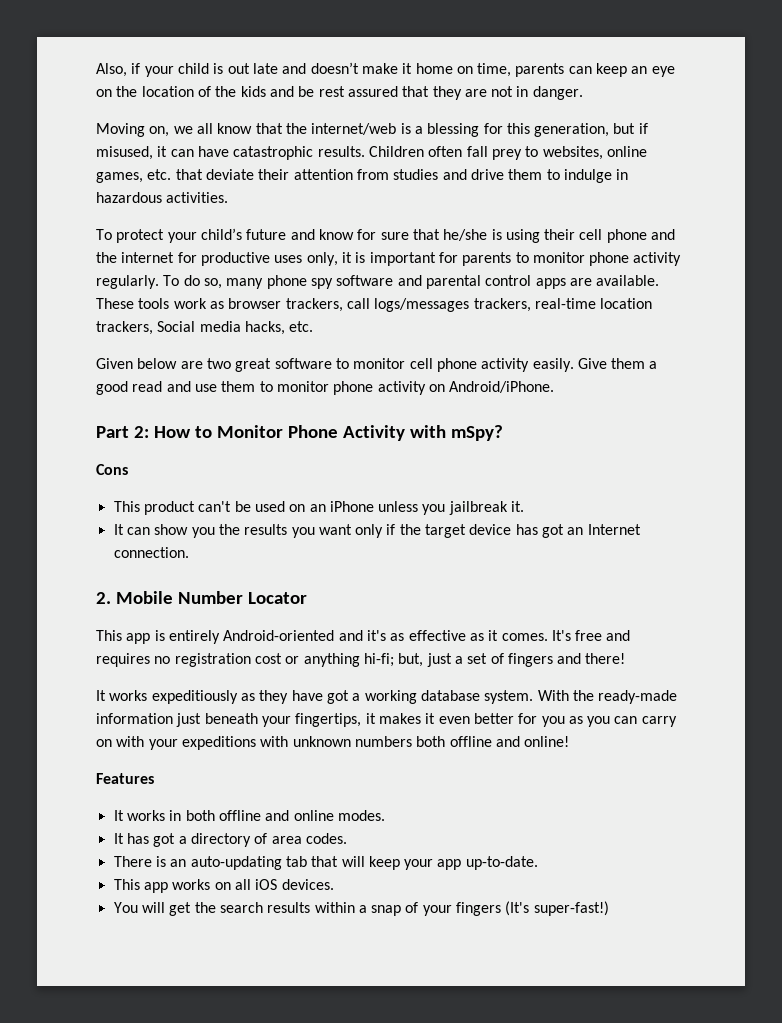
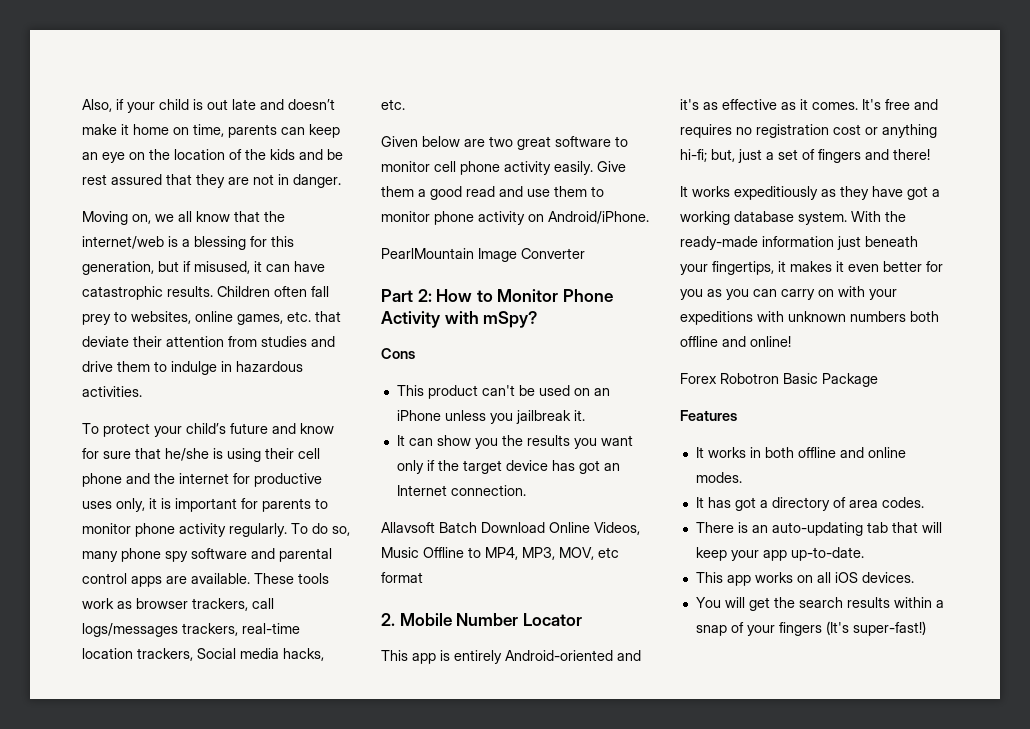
(555, 387) none -> [381,248,585,262] // PearlMountain Image Converter
(189, 552) none -> [381,522,640,535] [381,547,619,560] [381,572,423,583] // Allavsoft Batch Download Online Videos, Music Offline to MP4, MP3, MOV, etc format
(570, 741) none -> [680,373,878,387] // Forex Robotron Basic Package

